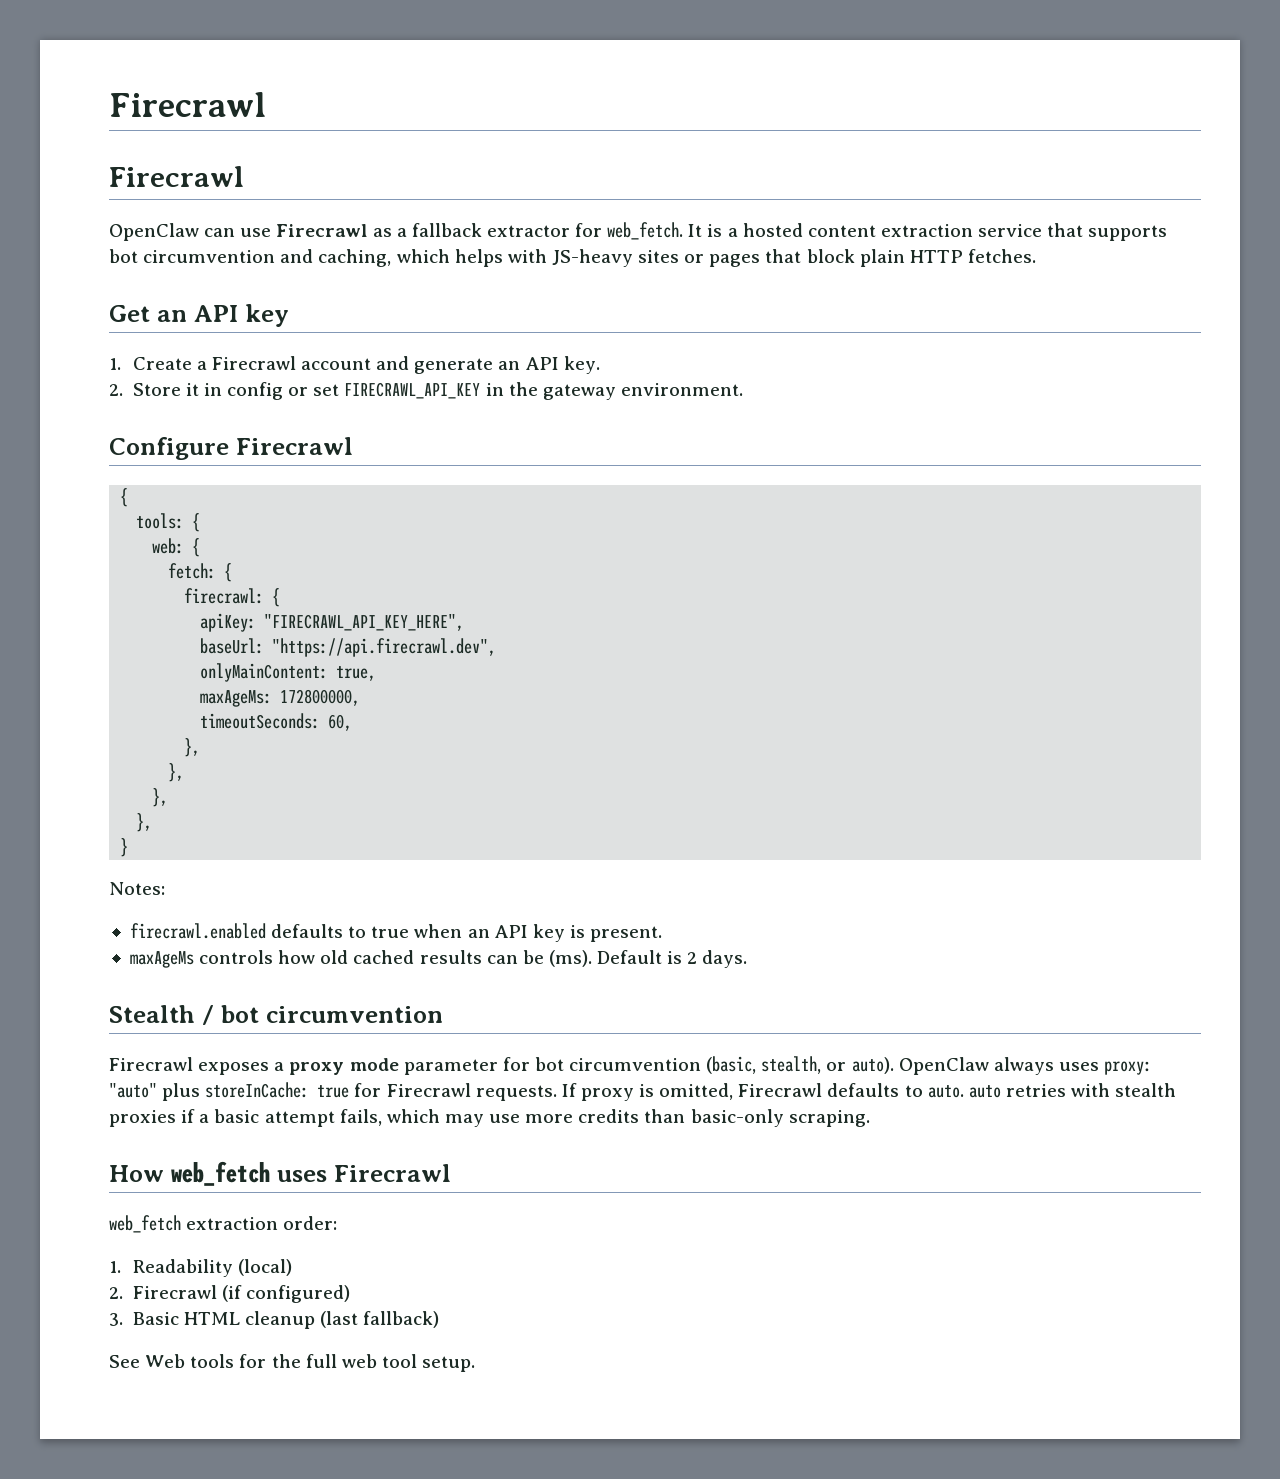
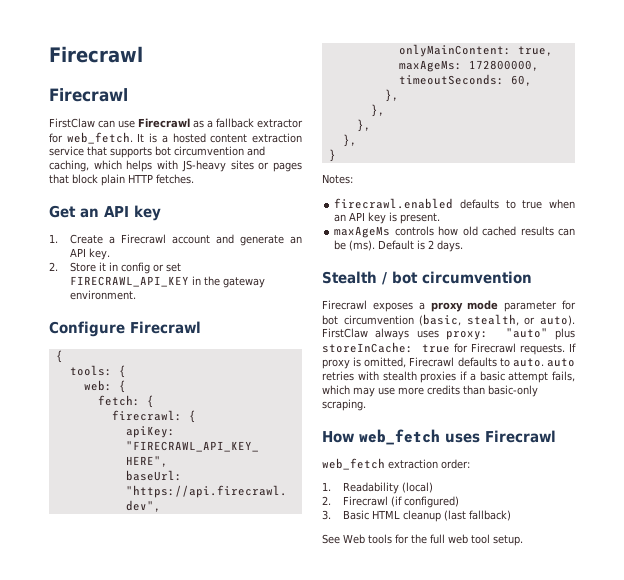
[109,223,199,241] OpenClaw -> [49,118,95,128] FirstClaw
[898,1057,989,1075] OpenClaw -> [322,328,368,338] FirstClaw

